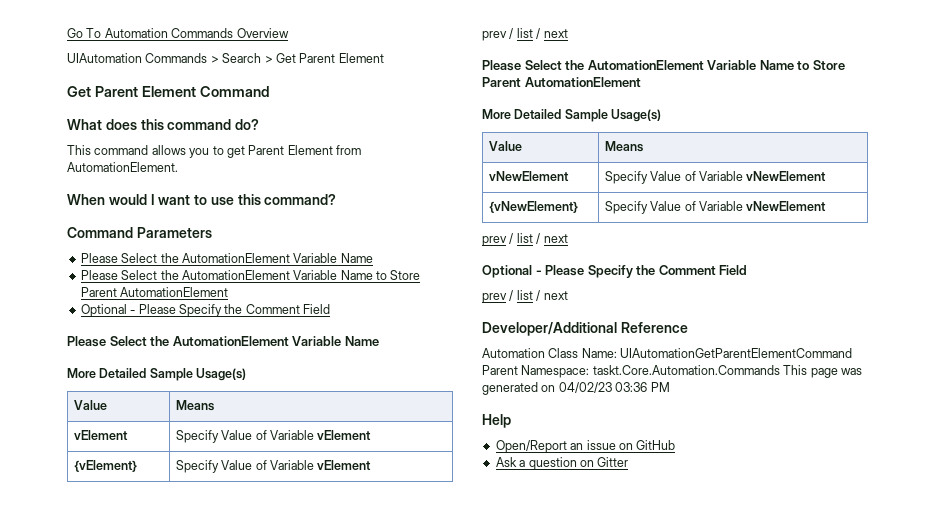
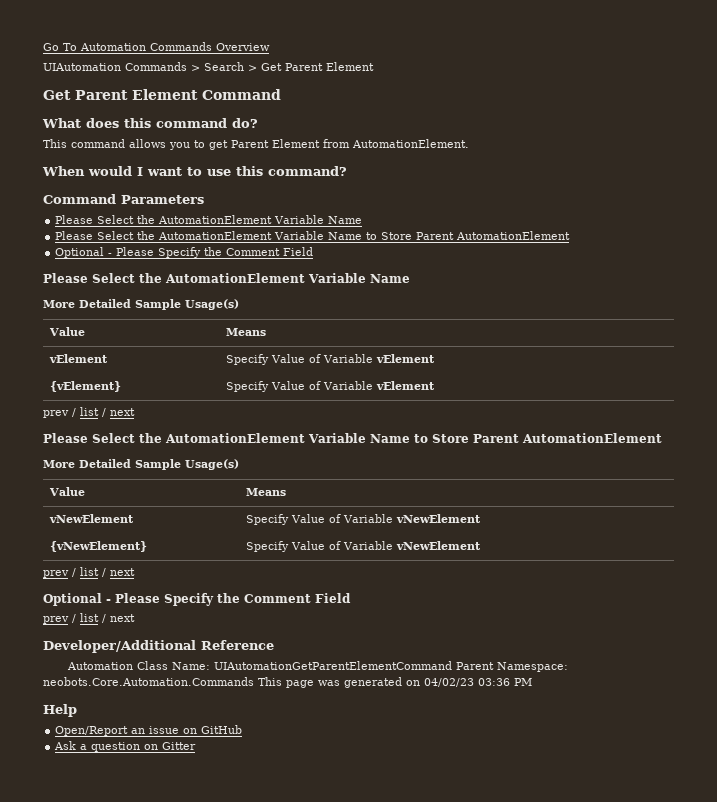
[592,365,780,375] taskt.Core.Automation.Commands -> [43,677,254,686] neobots.Core.Automation.Commands

